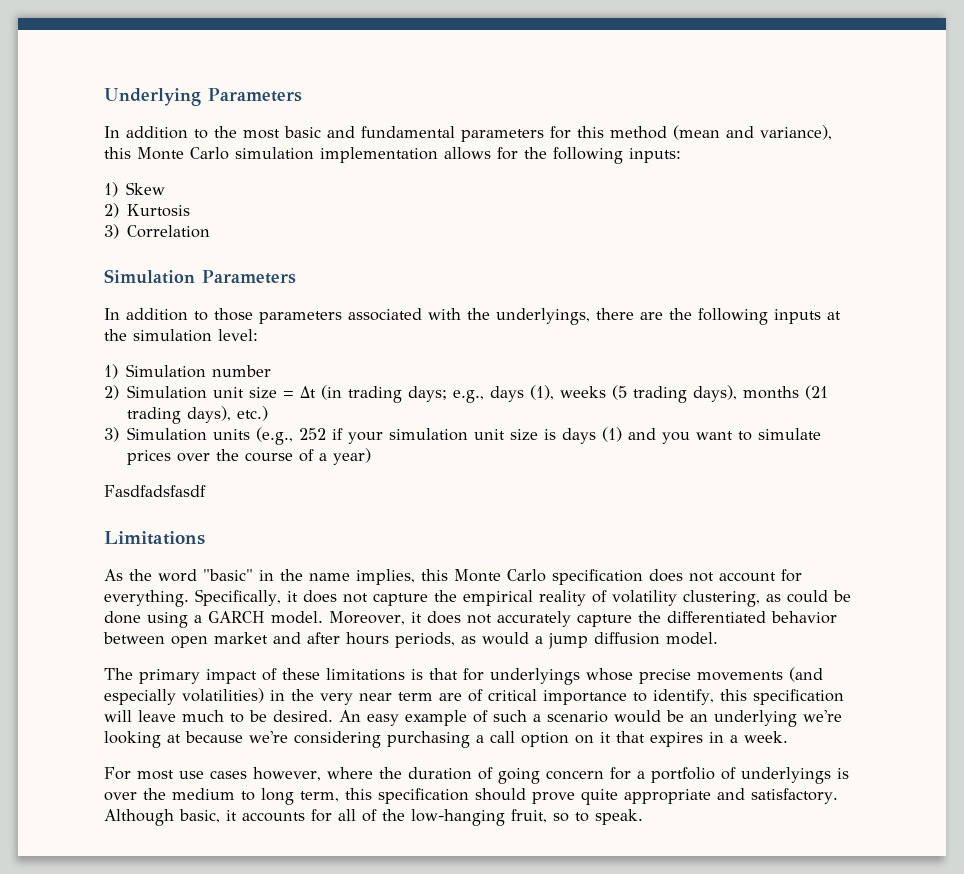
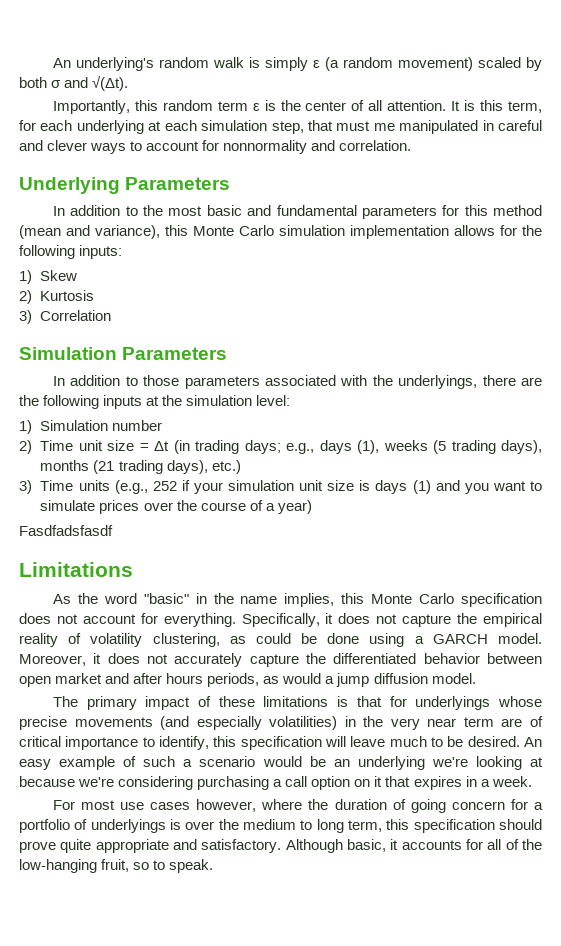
(104, 97) none -> [52,57,543,71] [19,75,129,91] [52,100,542,114] [19,120,543,134] [19,140,412,154] An underlying's random walk is simply ε (a random movement) scaled by both σ and √(Δt). // Importantly, this random term ε is the center of all attention. It is this term, for each underlying at each simulation step, that must me manipulated in careful and clever ways to account for nonnormality and correlation. //
[127,385,208,399] Simulation -> [40,440,74,451] Time
[127,427,208,441] Simulation -> [40,480,74,491] Time

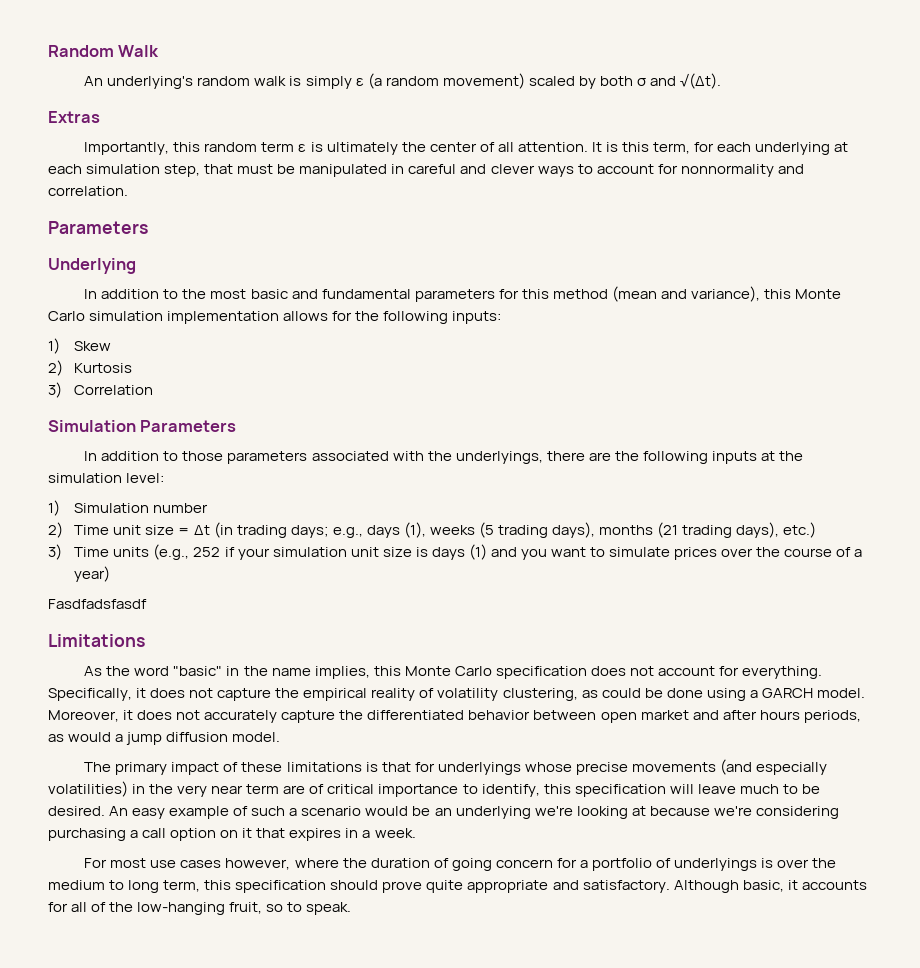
(52, 63) none -> [48,45,160,57] Random Walk //
(129, 83) none -> [48,111,100,123] // Extras
(276, 105) none -> [326,142,398,155] ultimately
[373,123,395,131] me -> [277,164,296,174] be
(412, 145) none -> [48,221,148,234] // Parameters
[125,177,231,190] Parameters -> (136, 266) none

